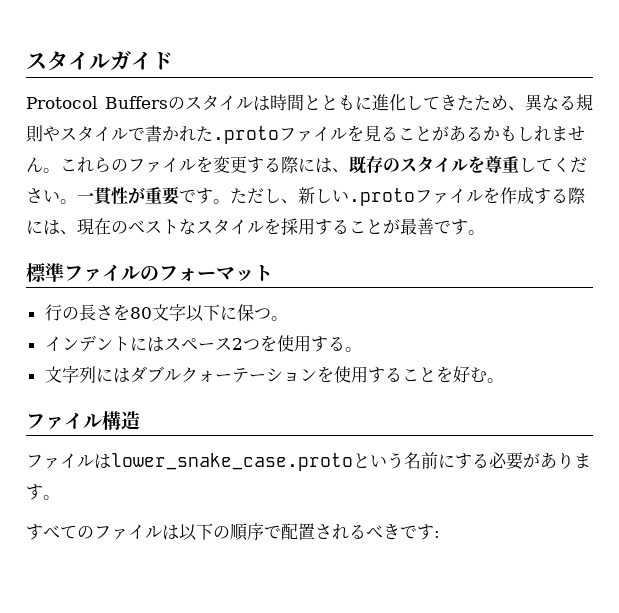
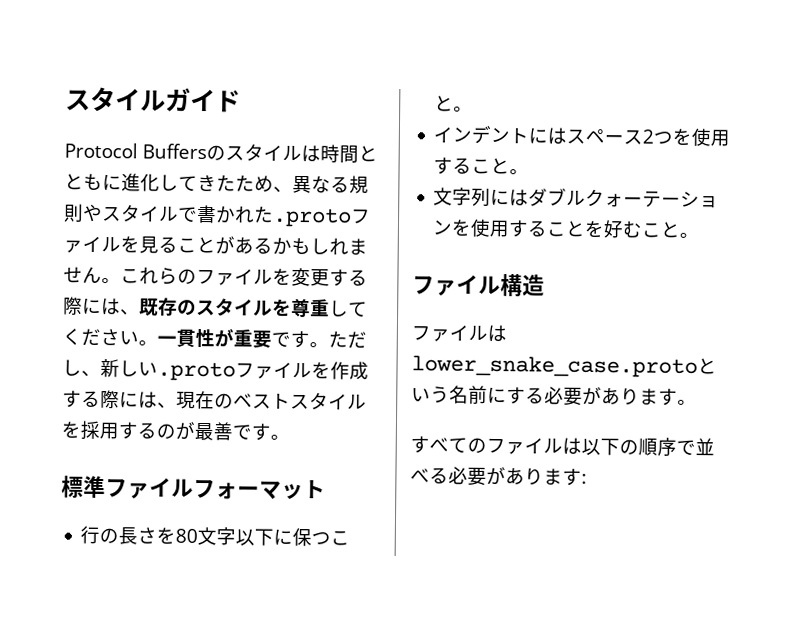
[179,219,196,234] な -> (291, 401) none
[349,219,383,234] こと -> [156,423,176,439] の
[140,266,159,281] の -> (194, 487) none
(271, 313) none -> [330,530,351,546] [434,95,455,112] こと
(345, 343) none -> [471,157,511,175] こと
(487, 375) none -> [641,221,682,238] こと
[281,523,417,540] 配置されるべきで -> [695,438,715,456] [410,466,563,486] 並べる必要がありま

